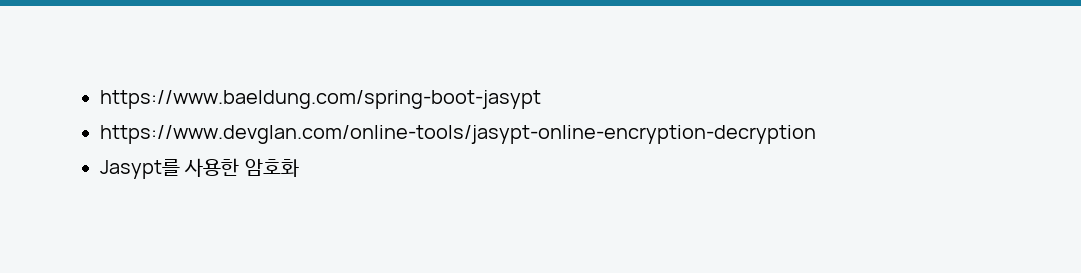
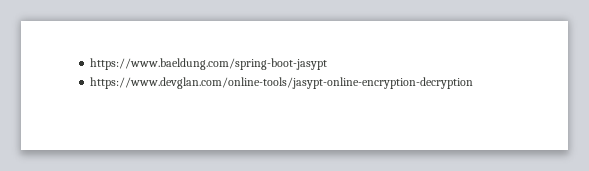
[100,158,299,179] // Jasypt를 사용한 암호화 -> (474, 83) none

